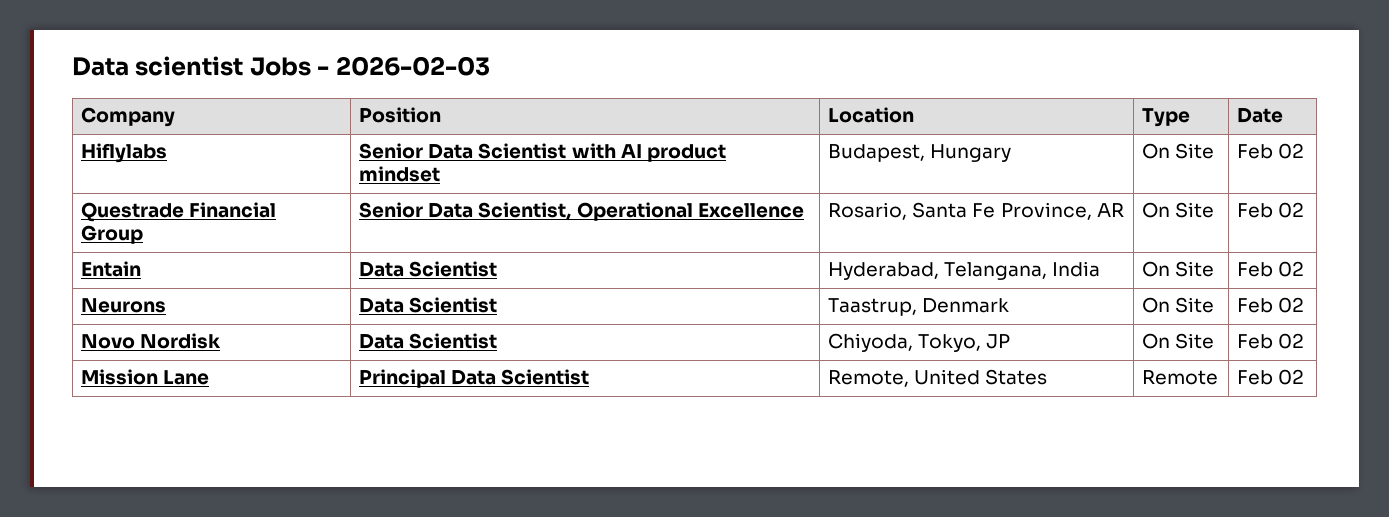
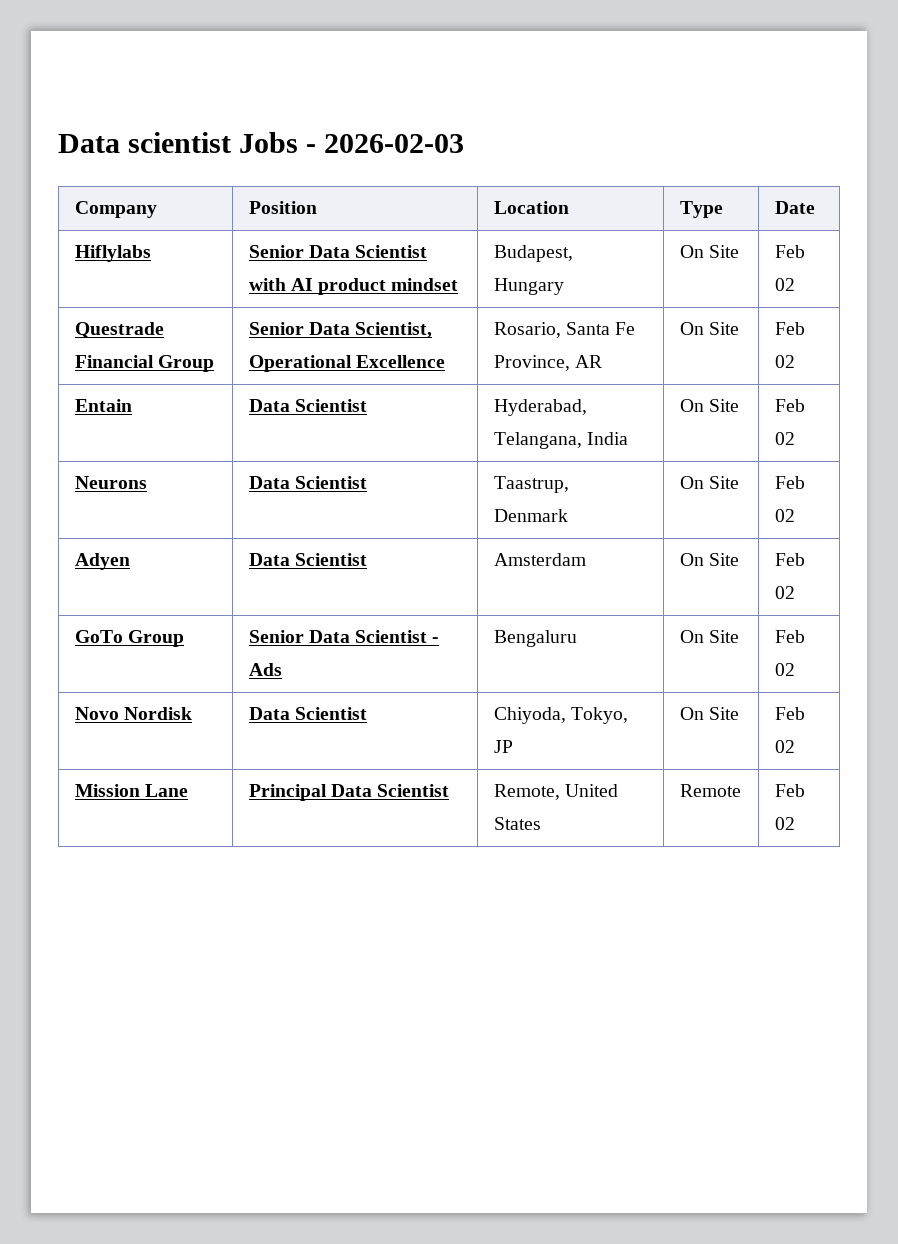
(1305, 305) none -> [74,553,130,570] [248,553,367,566] [493,553,586,566] [679,553,739,566] [774,553,805,566] [774,586,795,599] [74,630,184,647] [248,630,440,643] [248,663,282,676] [493,630,577,647] [679,630,739,643] [774,630,805,643] [774,663,795,676] // Adyen | Data Scientist | Amsterdam | On Site | Feb 02 // GoTo Group | Senior Data Scientist - Ads | Bengaluru | On Site | Feb 02

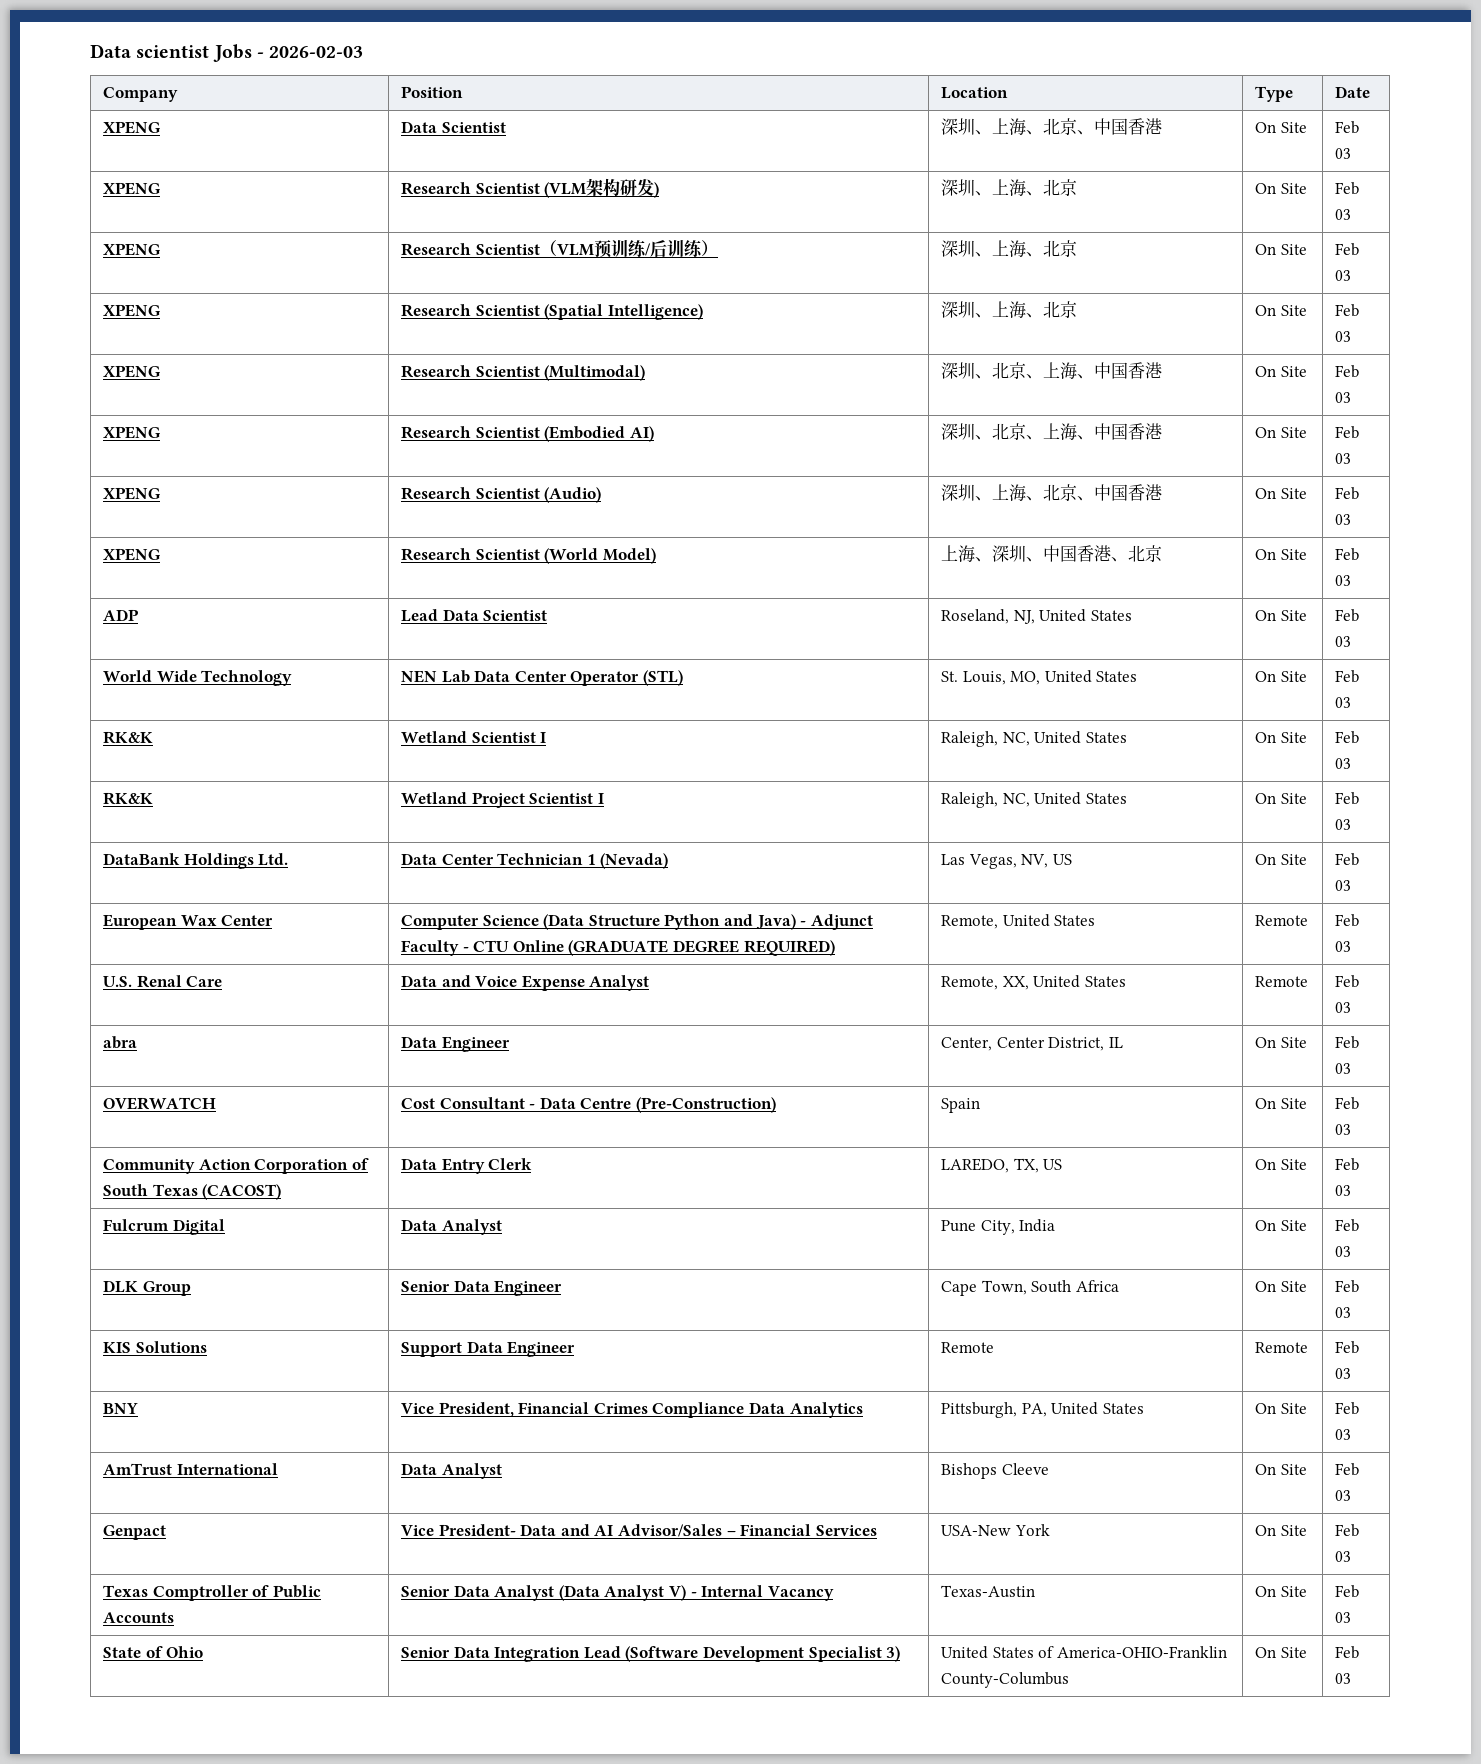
[74,245,151,262] [248,245,428,258] [248,278,459,295] [493,245,573,262] [493,278,564,295] [679,245,739,258] [774,245,805,258] [774,278,795,291] [74,322,164,338] [74,355,214,372] [248,322,433,338] [248,355,445,372] [493,322,636,338] [493,355,602,371] [679,322,739,335] [774,322,805,335] [774,355,795,368] [74,399,132,412] [248,399,367,412] [493,399,587,416] [493,432,628,449] [679,399,739,412] [774,399,805,412] [774,432,795,445] [74,476,147,489] [248,476,367,489] [493,476,569,493] [493,509,568,522] [679,476,739,489] [774,476,805,489] [774,509,795,522] [74,553,130,570] [248,553,367,566] [493,553,586,566] [679,553,739,566] [774,553,805,566] [774,586,795,599] [74,630,184,647] [248,630,440,643] [248,663,282,676] [493,630,577,647] [679,630,739,643] [774,630,805,643] [774,663,795,676] [74,707,192,720] [248,707,367,720] [493,707,628,724] [493,740,513,753] [679,707,739,720] [774,707,805,720] [774,740,795,753] [74,784,188,797] [248,784,450,801] Hiflylabs | Senior Data Scientist with AI product mindset | Budapest, Hungary | On Site | Feb 02 // Questrade Financial Group | Senior Data Scientist, Operational Excellence | Rosario, Santa Fe Province, AR | On Site | Feb 02 // Entain | Data Scientist | Hyderabad, Telangana, India | On Site | Feb 02 // Neurons | Data Scientist | Taastrup, Denmark | On Site | Feb 02 // Adyen | Data Scientist | Amsterdam | On Site | Feb 02 // GoTo Group | Senior Data Scientist - Ads | Bengaluru | On Site | Feb 02 // Novo Nordisk | Data Scientist | Chiyoda, Tokyo, JP | On Site | Feb 02 // Mission Lane | Principal Data Scientist -> [103,121,161,134] [401,121,506,133] [941,118,1163,136] [1255,122,1307,133] [1335,121,1360,134] [1335,148,1352,159] [103,182,161,195] [401,178,660,198] [941,179,1078,197] [1255,183,1307,194] [1335,182,1360,195] [1335,209,1352,220] [103,243,161,256] [401,240,718,258] [941,240,1078,258] [1255,244,1307,255] [1335,243,1360,256] [1335,270,1352,281] [103,304,161,317] [401,304,703,320] [941,301,1078,319] [1255,305,1307,316] [1335,304,1360,317] [1335,331,1352,342] [103,365,161,378] [401,365,646,381] [941,362,1163,380] [1255,366,1307,377] [1335,365,1360,378] [1335,392,1352,403] [103,426,161,439] [401,426,654,442] [941,423,1163,441] [1255,427,1307,438] [1335,426,1360,439] [1335,453,1352,464] [103,487,161,500] [401,487,602,503] [941,484,1163,502] [1255,488,1307,499] [1335,487,1360,500] [1335,514,1352,525] [103,548,161,561] [401,548,656,564] [941,545,1163,563] [1255,549,1307,560] [1335,548,1360,561] [1335,575,1352,586] [103,609,140,621] [401,609,548,622] [941,609,1132,624] [1255,610,1307,621] [1335,609,1360,622] [1335,636,1352,647] [103,670,293,686] [401,670,684,686] [941,670,1138,685] [1255,671,1307,682] [1335,670,1360,683] [1335,697,1352,708] [103,731,154,744] [401,731,547,743] [941,731,1127,747] [1255,732,1307,743] [1335,731,1360,744] [1335,758,1352,769] [103,792,154,805] [401,792,604,808] [941,792,1127,808] [1255,793,1307,804] [1335,792,1360,805] [1335,819,1352,830] [103,853,289,869] [401,853,669,869] [941,854,1072,869] [1255,854,1307,865] [1335,853,1360,866] [1335,880,1352,891] [103,914,274,930] [401,914,873,930] [401,940,835,956] XPENG | Data Scientist | 深圳、上海、北京、中国香港 | On Site | Feb 03 // XPENG | Research Scientist (VLM架构研发) | 深圳、上海、北京 | On Site | Feb 03 // XPENG | Research Scientist（VLM预训练/后训练） | 深圳、上海、北京 | On Site | Feb 03 // XPENG | Research Scientist (Spatial Intelligence) | 深圳、上海、北京 | On Site | Feb 03 // XPENG | Research Scientist (Multimodal) | 深圳、北京、上海、中国香港 | On Site | Feb 03 // XPENG | Research Scientist (Embodied AI) | 深圳、北京、上海、中国香港 | On Site | Feb 03 // XPENG | Research Scientist (Audio) | 深圳、上海、北京、中国香港 | On Site | Feb 03 // XPENG | Research Scientist (World Model) | 上海、深圳、中国香港、北京 | On Site | Feb 03 // ADP | Lead Data Scientist | Roseland, NJ, United States | On Site | Feb 03 // World Wide Technology | NEN Lab Data Center Operator (STL) | St. Louis, MO, United States | On Site | Feb 03 // RK&K | Wetland Scientist I | Raleigh, NC, United States | On Site | Feb 03 // RK&K | Wetland Project Scientist I | Raleigh, NC, United States | On Site | Feb 03 // DataBank Holdings Ltd. | Data Center Technician 1 (Nevada) | Las Vegas, NV, US | On Site | Feb 03 // European Wax Center | Computer Science (Data Structure Python and Java) - Adjunct Faculty - CTU Online (GRADUATE DEGREE REQUIRED)
[774,817,795,830] 02 -> [1335,941,1352,952] [103,975,223,988] [401,975,650,991] [941,975,1126,990] [1255,976,1309,987] [1335,975,1360,988] [1335,1002,1352,1013] [103,1036,138,1049] [401,1036,510,1052] [941,1037,1123,1051] [1255,1037,1307,1048] [1335,1036,1360,1049] [1335,1063,1352,1074] [103,1097,217,1110] [401,1097,777,1113] [941,1098,981,1113] [1255,1098,1307,1109] [1335,1097,1360,1110] [1335,1124,1352,1135] [103,1158,369,1174] [103,1184,282,1200] [401,1158,533,1174] [941,1158,1063,1173] [1255,1159,1307,1170] [1335,1158,1360,1171] [1335,1185,1352,1196] [103,1219,225,1235] [401,1219,502,1235] [941,1219,1056,1235] [1255,1220,1307,1231] [1335,1219,1360,1232] [1335,1246,1352,1257] [103,1280,191,1296] [401,1280,563,1296] [941,1280,1119,1296] [1255,1281,1307,1292] [1335,1280,1360,1293] [1335,1307,1352,1318] [103,1341,207,1353] [401,1341,576,1357] [941,1342,995,1353] [1255,1342,1309,1353] [1335,1341,1360,1354] [1335,1368,1352,1379] [103,1403,139,1414] [401,1402,863,1418] [941,1402,1144,1418] [1255,1403,1307,1414] [1335,1402,1360,1415] [1335,1429,1352,1440] [103,1463,278,1475] [401,1463,502,1479] [941,1463,1049,1479] [1255,1464,1307,1475] [1335,1463,1360,1476] [1335,1490,1352,1501] [103,1525,167,1540] [401,1524,877,1537] [941,1524,1050,1536] [1255,1525,1307,1536] [1335,1524,1360,1537] [1335,1551,1352,1562] [103,1585,321,1601] [103,1612,175,1623] [401,1585,834,1601] [941,1585,1036,1598] [1255,1586,1307,1597] [1335,1585,1360,1598] [1335,1612,1352,1623] [103,1646,204,1658] [401,1646,901,1662] [941,1646,1227,1659] [941,1672,1070,1688] [1255,1647,1307,1658] [1335,1646,1360,1659] [1335,1673,1352,1684] 03 // U.S. Renal Care | Data and Voice Expense Analyst | Remote, XX, United States | Remote | Feb 03 // abra | Data Engineer | Center, Center District, IL | On Site | Feb 03 // OVERWATCH | Cost Consultant - Data Centre (Pre-Construction) | Spain | On Site | Feb 03 // Community Action Corporation of South Texas (CACOST) | Data Entry Clerk | LAREDO, TX, US | On Site | Feb 03 // Fulcrum Digital | Data Analyst | Pune City, India | On Site | Feb 03 // DLK Group | Senior Data Engineer | Cape Town, South Africa | On Site | Feb 03 // KIS Solutions | Support Data Engineer | Remote | Remote | Feb 03 // BNY | Vice President, Financial Crimes Compliance Data Analytics | Pittsburgh, PA, United States | On Site | Feb 03 // AmTrust International | Data Analyst | Bishops Cleeve | On Site | Feb 03 // Genpact | Vice President- Data and AI Advisor/Sales – Financial Services | USA-New York | On Site | Feb 03 // Texas Comptroller of Public Accounts | Senior Data Analyst (Data Analyst V) - Internal Vacancy | Texas-Austin | On Site | Feb 03 // State of Ohio | Senior Data Integration Lead (Software Development Specialist 3) | United States of America-OHIO-Franklin County-Columbus | On Site | Feb 03

